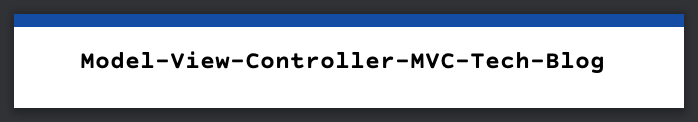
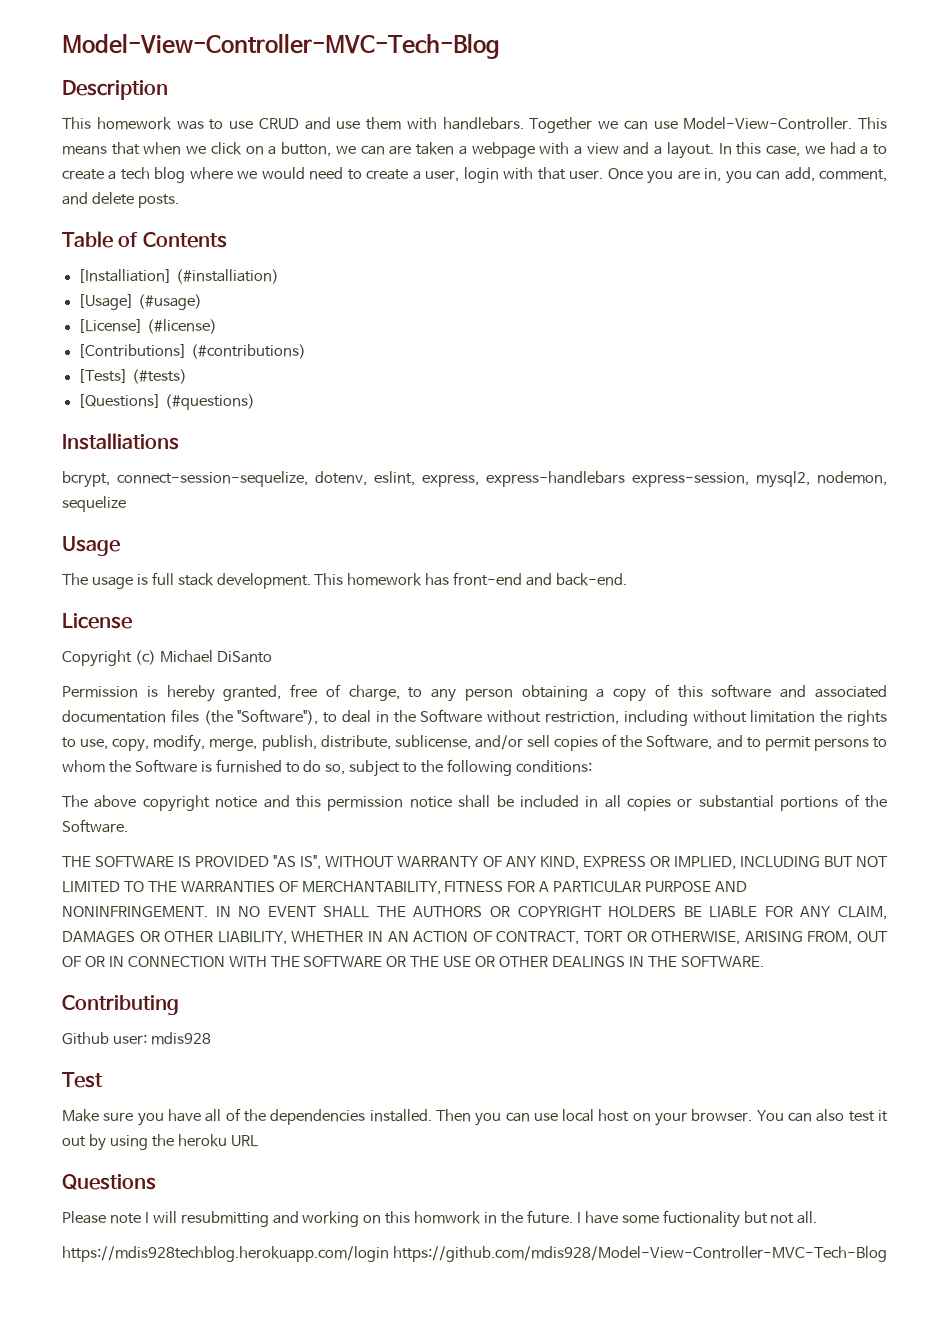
(605, 62) none -> [62,80,168,100] [62,117,887,133] [62,142,888,159] [62,167,888,184] [62,192,179,208] [62,231,227,248] [77,269,279,284] [77,294,202,310] [77,319,217,334] [77,344,306,359] [77,369,187,384] [77,394,255,410] [62,433,179,450] [62,471,887,488] [62,496,126,512] [62,536,120,556] [62,572,628,589] [62,613,132,629] [62,650,272,667] [62,684,887,702] [62,709,887,726] [62,734,887,752] [62,759,592,777] [62,794,888,812] [62,819,128,833] [62,855,888,870] [62,881,748,895] [62,906,887,920] [62,931,889,945] [62,956,764,968] [62,995,179,1015] [62,1032,211,1045] [62,1072,103,1088] [62,1108,888,1126] [62,1134,258,1151] [62,1174,156,1190] [62,1210,818,1228] [62,1246,887,1262] // Description // This homework was to use CRUD and use them with handlebars. Together we can use Model-View-Controller. This means that when we click on a button, we can are taken a webpage with a view and a layout. In this case, we had a to create a tech blog where we would need to create a user, login with that user. Once you are in, you can add, comment, and delete posts. // Table of Contents // [Installiation] (#installiation) // [Usage] (#usage) // [License] (#license) // [Contributions] (#contributions) // [Tests] (#tests) // [Questions] (#questions) // Installiations // bcrypt, connect-session-sequelize, dotenv, eslint, express, express-handlebars express-session, mysql2, nodemon, sequelize // Usage // The usage is full stack development. This homework has front-end and back-end. // License // Copyright (c) Michael DiSanto // Permission is hereby granted, free of charge, to any person obtaining a copy of this software and associated documentation files (the "Software"), to deal in the Software without restriction, including without limitation the rights to use, copy, modify, merge, publish, distribute, sublicense, and/or sell copies of the Software, and to permit persons to whom the Software is furnished to do so, subject to the following conditions: // The above copyright notice and this permission notice shall be included in all copies or substantial portions of the Software. // THE SOFTWARE IS PROVIDED "AS IS", WITHOUT WARRANTY OF ANY KIND, EXPRESS OR IMPLIED, INCLUDING BUT NOT LIMITED TO THE WARRANTIES OF MERCHANTABILITY, FITNESS FOR A PARTICULAR PURPOSE AND NONINFRINGEMENT. IN NO EVENT SHALL THE AUTHORS OR COPYRIGHT HOLDERS BE LIABLE FOR ANY CLAIM, DAMAGES OR OTHER LIABILITY, WHETHER IN AN ACTION OF CONTRACT, TORT OR OTHERWISE, ARISING FROM, OUT OF OR IN CONNECTION WITH THE SOFTWARE OR THE USE OR OTHER DEALINGS IN THE SOFTWARE. // Contributing // Github user: mdis928 // Test // Make sure you have all of the dependencies installed. Then you can use local host on your browser. You can also test it out by using the heroku URL // Questions // Please note I will resubmitting and working on this homwork in the future. I have some fuctionality but not all. // https://mdis928techblog.herokuapp.com/login https://github.com/mdis928/Model-View-Controller-MVC-Tech-Blog

